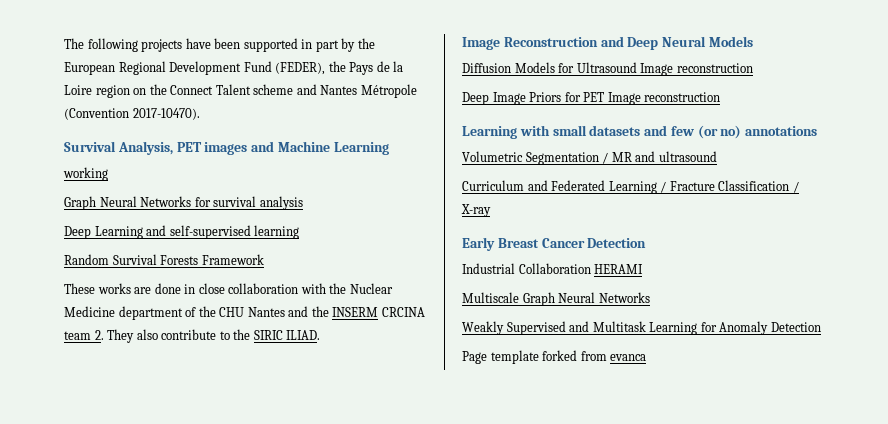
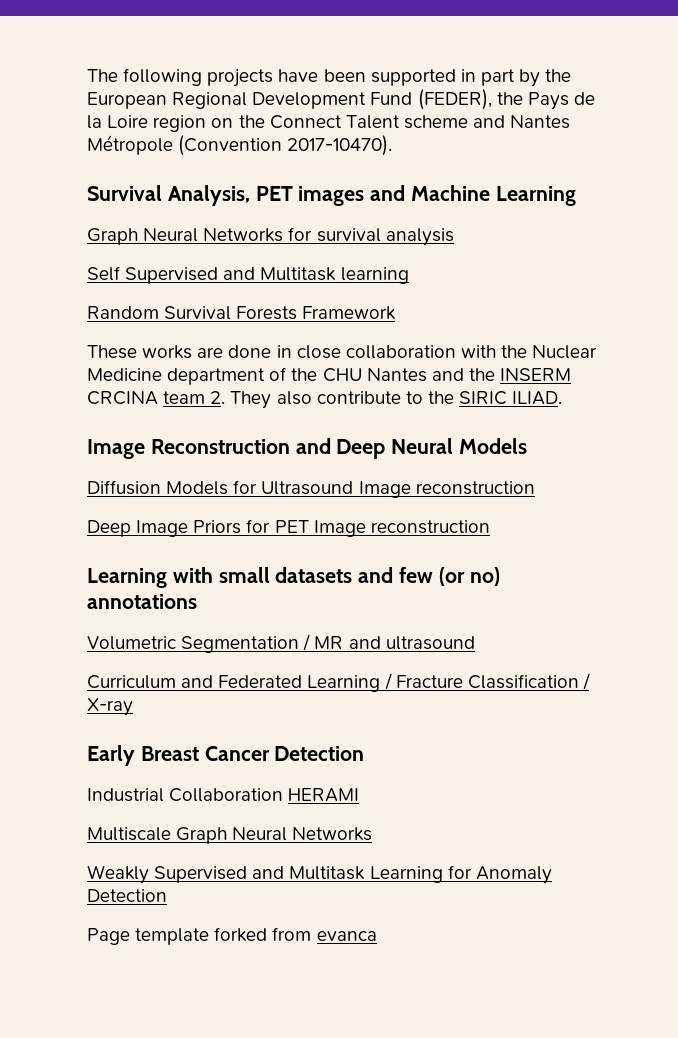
[63,167,108,181] // working -> (576, 196) none
[64,225,251,239] Deep Learning and self-supervised -> [87,266,337,284] Self Supervised and Multitask

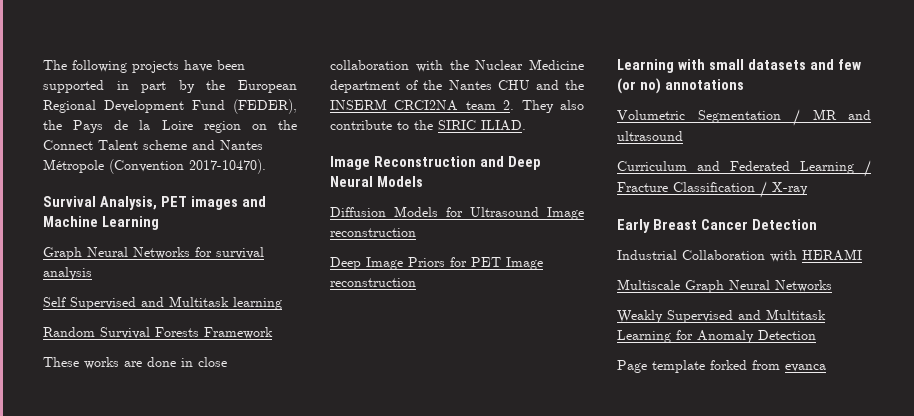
[322,368,427,382] CHU Nantes -> [448,80,530,90] Nantes CHU
[87,391,158,405] CRCINA -> [394,100,459,111] CRCI2NA
(284, 795) none -> [770,250,797,262] with

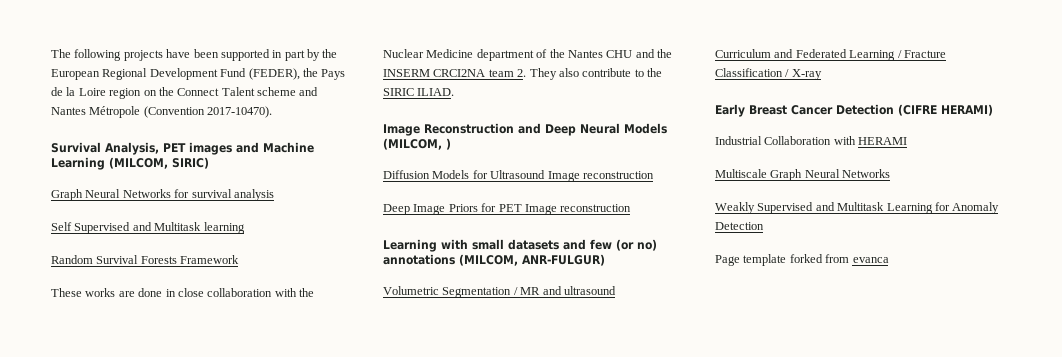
(159, 223) none -> [109,157,209,169] (MILCOM, SIRIC)
(423, 181) none -> [383,138,451,150] (MILCOM, )
(744, 84) none -> [459,254,605,266] (MILCOM, ANR-FULGUR)
(817, 224) none -> [898,104,993,116] (CIFRE HERAMI)

